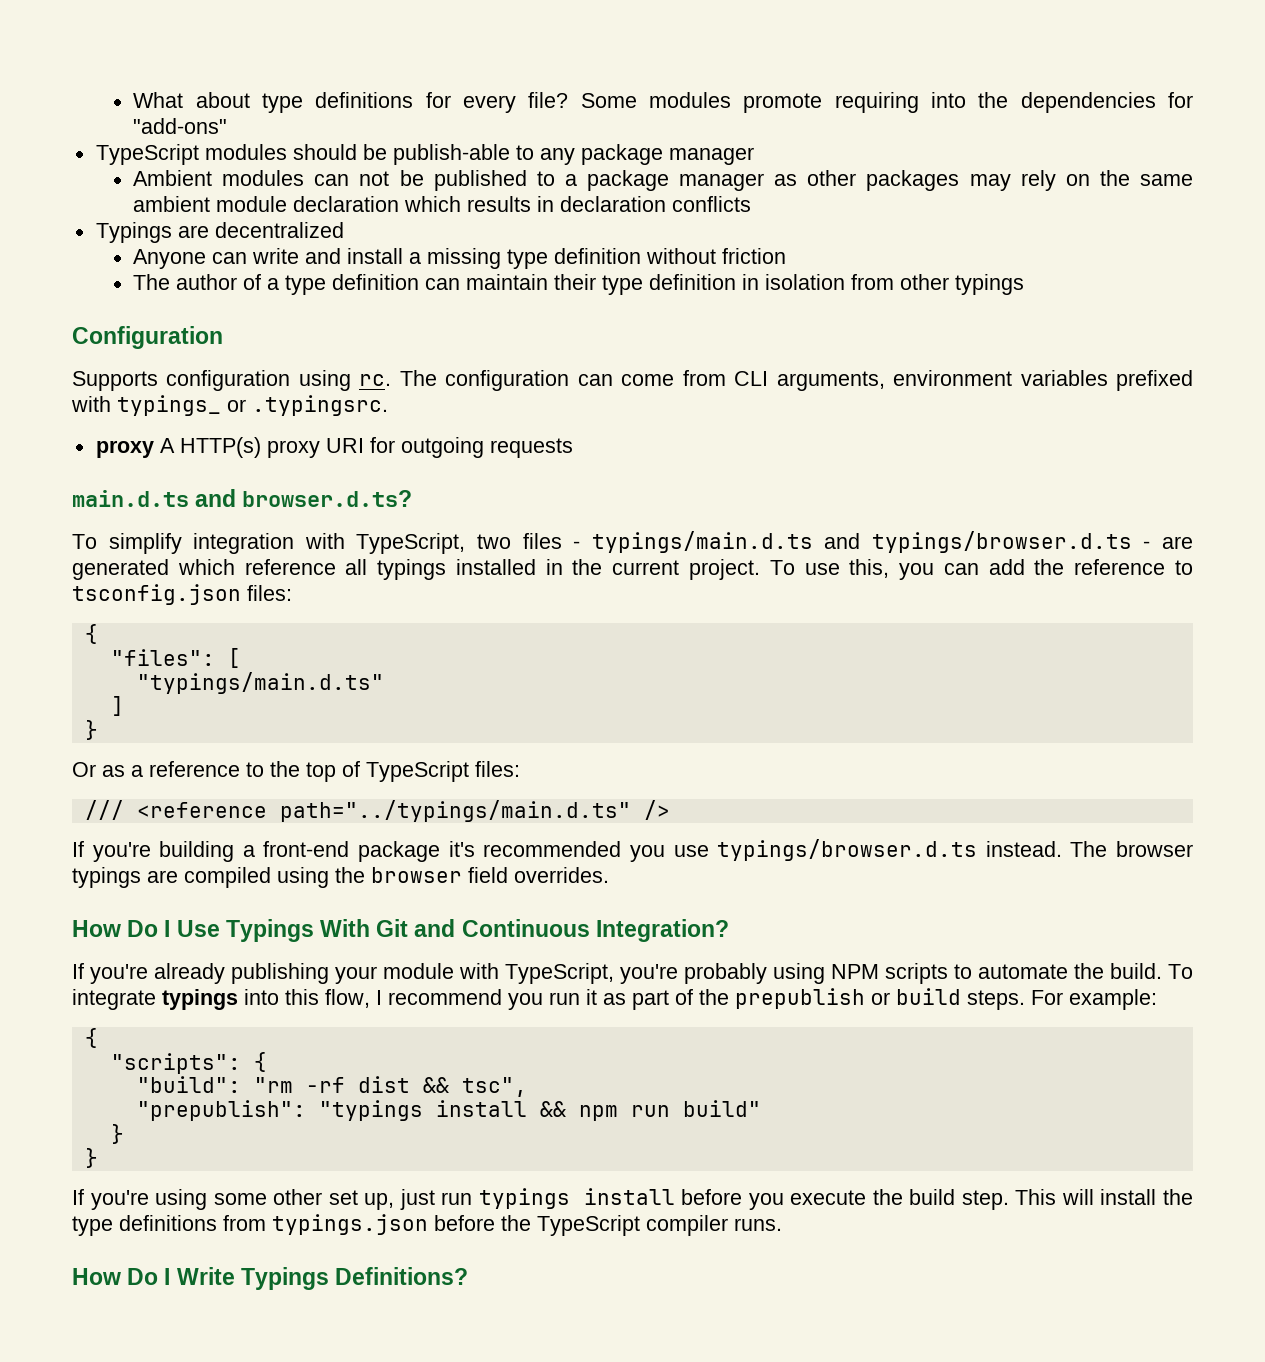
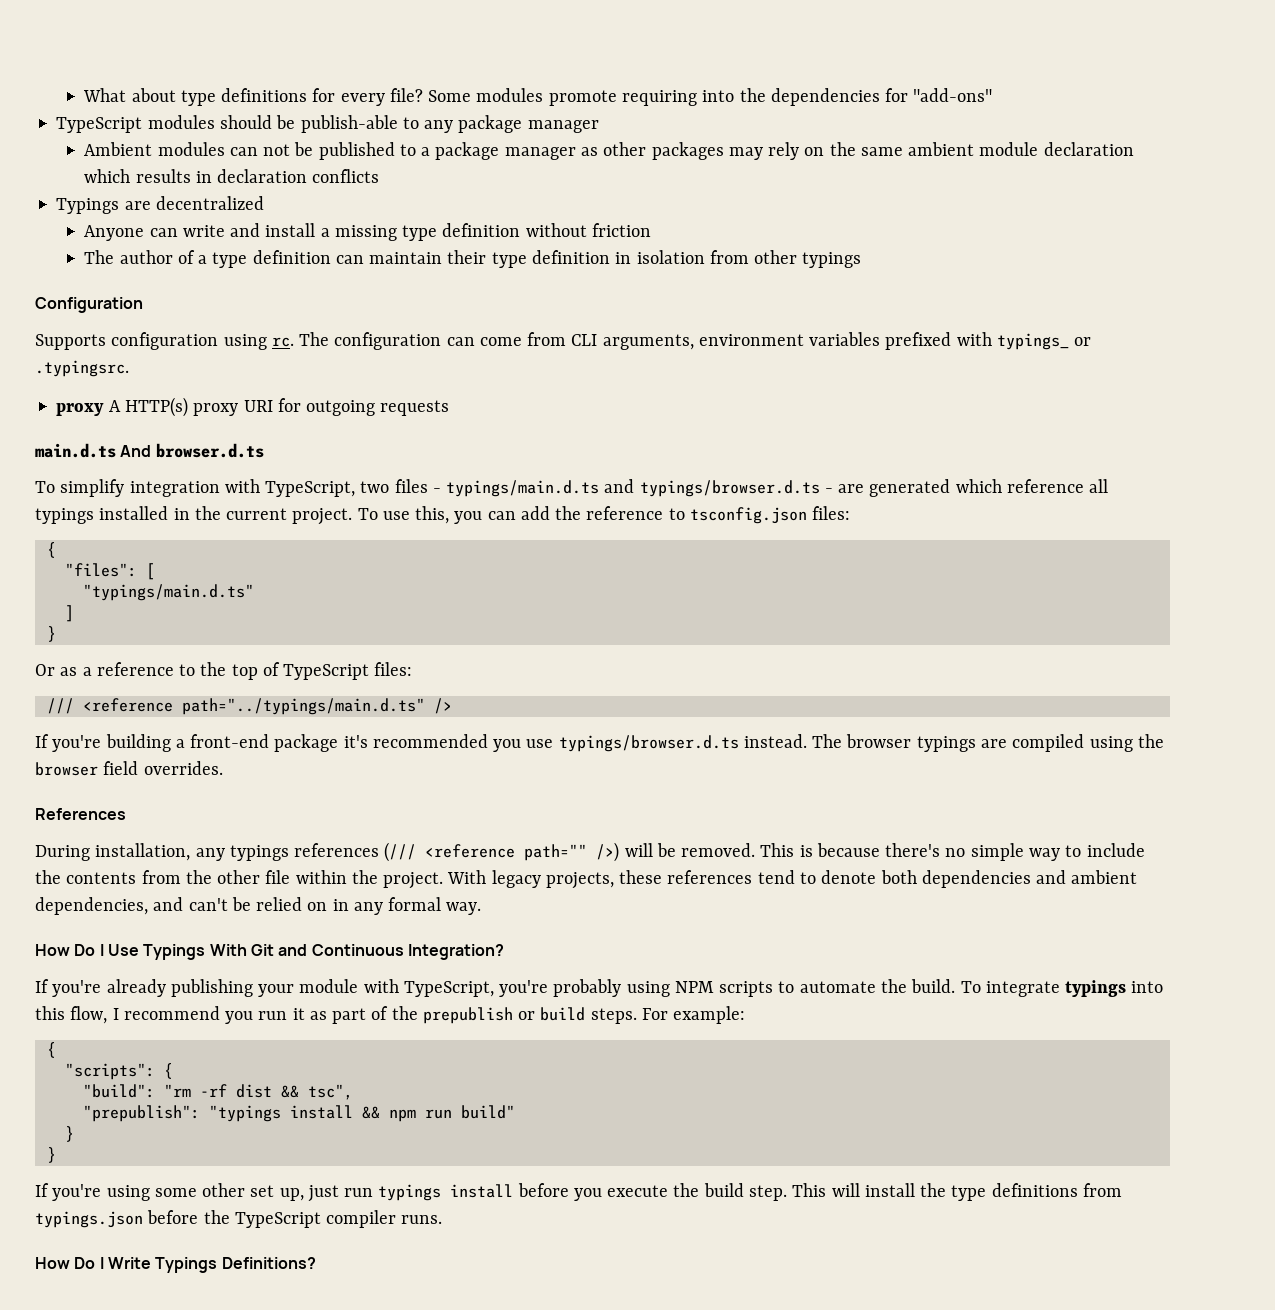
[195,489,413,507] and browser.d.ts? -> [120,443,264,458] And browser.d.ts
(609, 875) none -> [35,808,126,820] [35,842,1145,862] [35,870,1138,889] [35,897,482,915] // References // During installation, any typings references (/// <reference path="" />) will be removed. This is because there's no simple way to include the contents from the other file within the project. With legacy projects, these references tend to denote both dependencies and ambient dependencies, and can't be relied on in any formal way.

